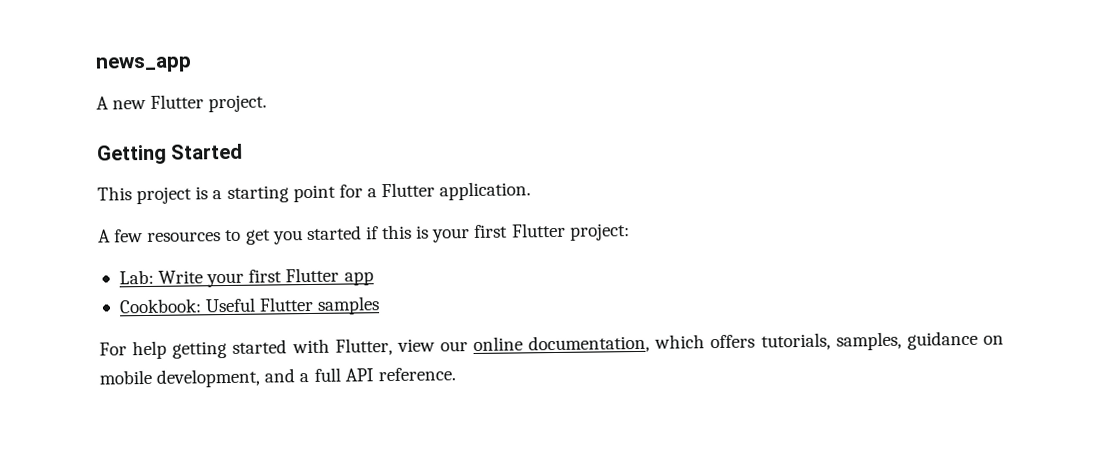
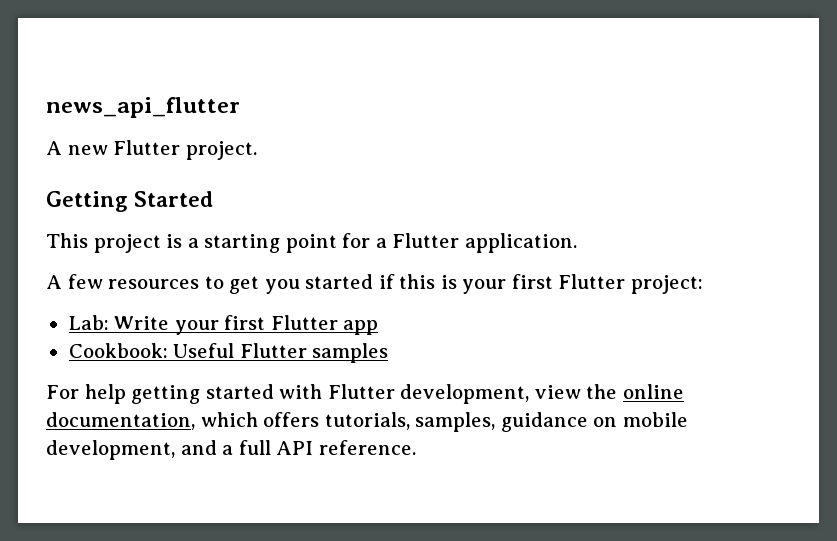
[95,56,192,73] news_app -> [46,97,240,118] news_api_flutter
[334,337,468,356] Flutter, view our -> [327,384,618,404] Flutter development, view the

